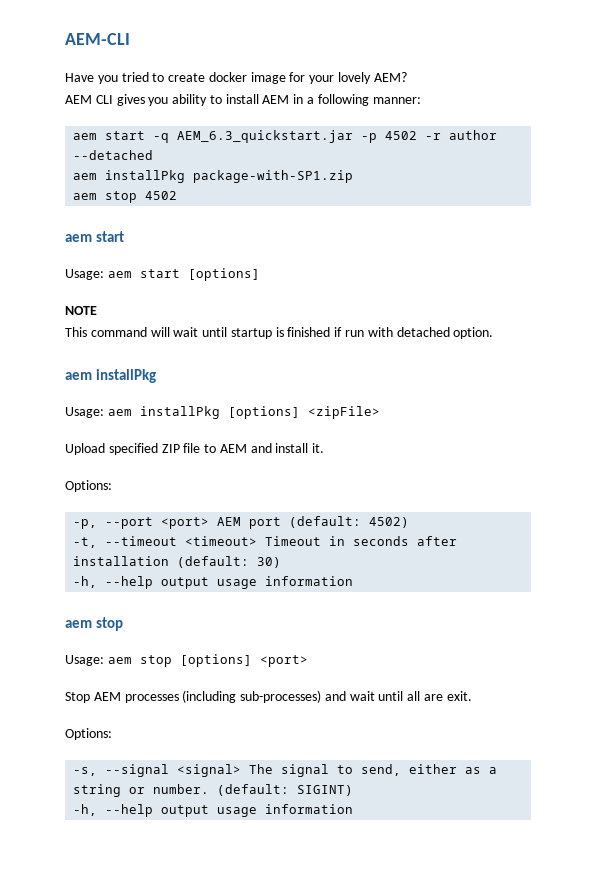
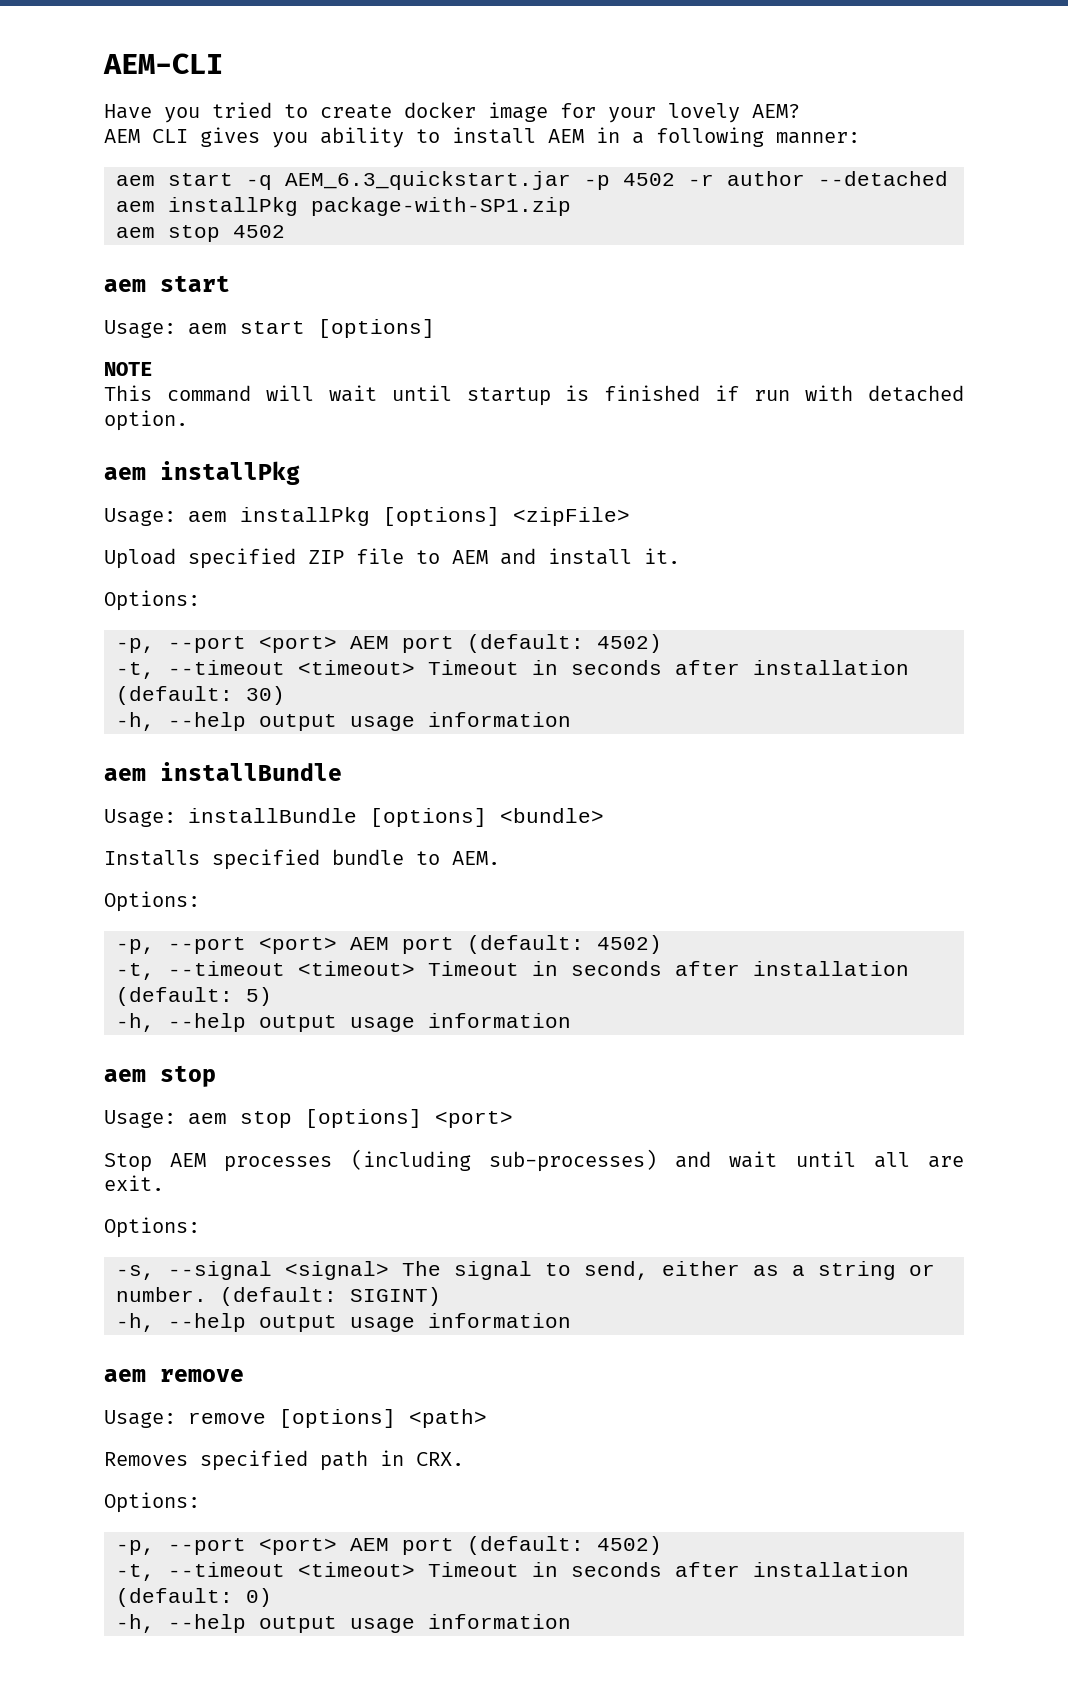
(354, 581) none -> [104,762,342,781] [104,808,604,827] [104,849,500,870] [104,891,200,912] [116,935,662,954] [116,961,909,980] [116,987,272,1006] [116,1013,571,1032] // aem installBundle // Usage: installBundle [options] <bundle> // Installs specified bundle to AEM. // Options: // -p, --port <port> AEM port (default: 4502) // -t, --timeout <timeout> Timeout in seconds after installation (default: 5) // -h, --help output usage information
(354, 809) none -> [104,1369,244,1382] [104,1409,487,1428] [104,1450,464,1471] [104,1492,200,1513] [116,1536,662,1555] [116,1562,909,1581] [116,1588,272,1607] [116,1614,571,1633] // aem remove // Usage: remove [options] <path> // Removes specified path in CRX. // Options: // -p, --port <port> AEM port (default: 4502) // -t, --timeout <timeout> Timeout in seconds after installation (default: 0) // -h, --help output usage information

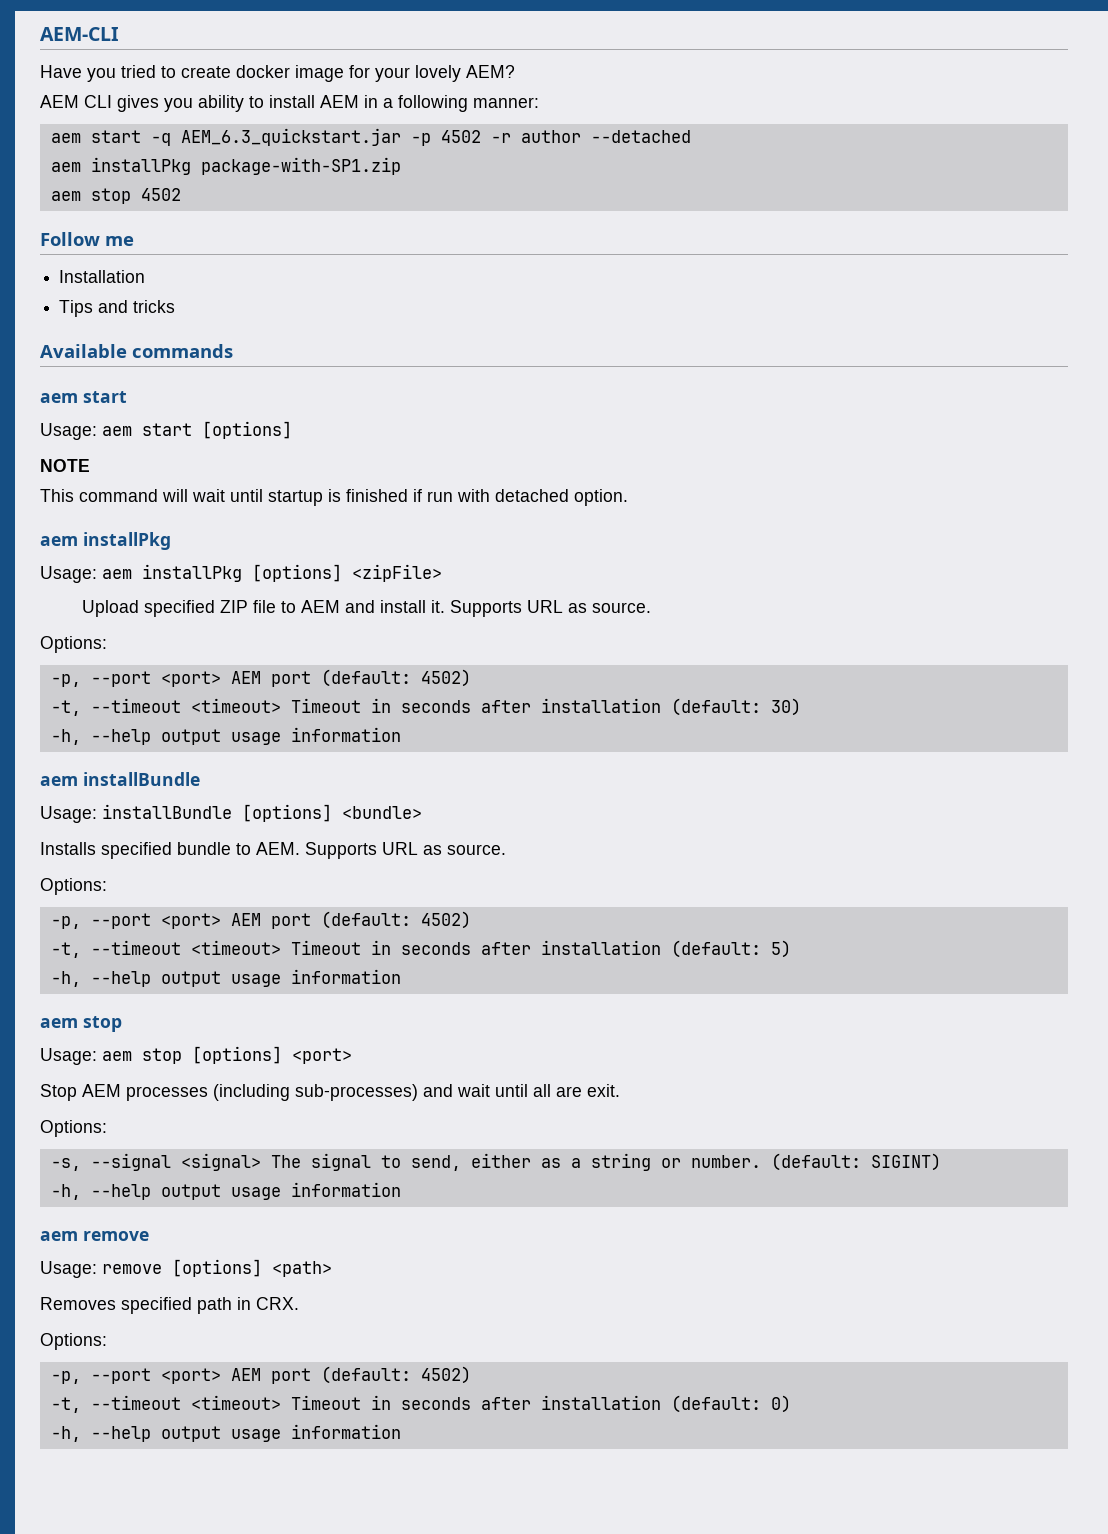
(285, 231) none -> [40,232,134,246] [59,270,146,283] [59,300,176,317] [40,344,233,358] // Follow me // Installation // Tips and tricks // Available commands
(680, 556) none -> [449,600,651,617] Supports URL as source.
(500, 858) none -> [305,842,506,859] Supports URL as source.

